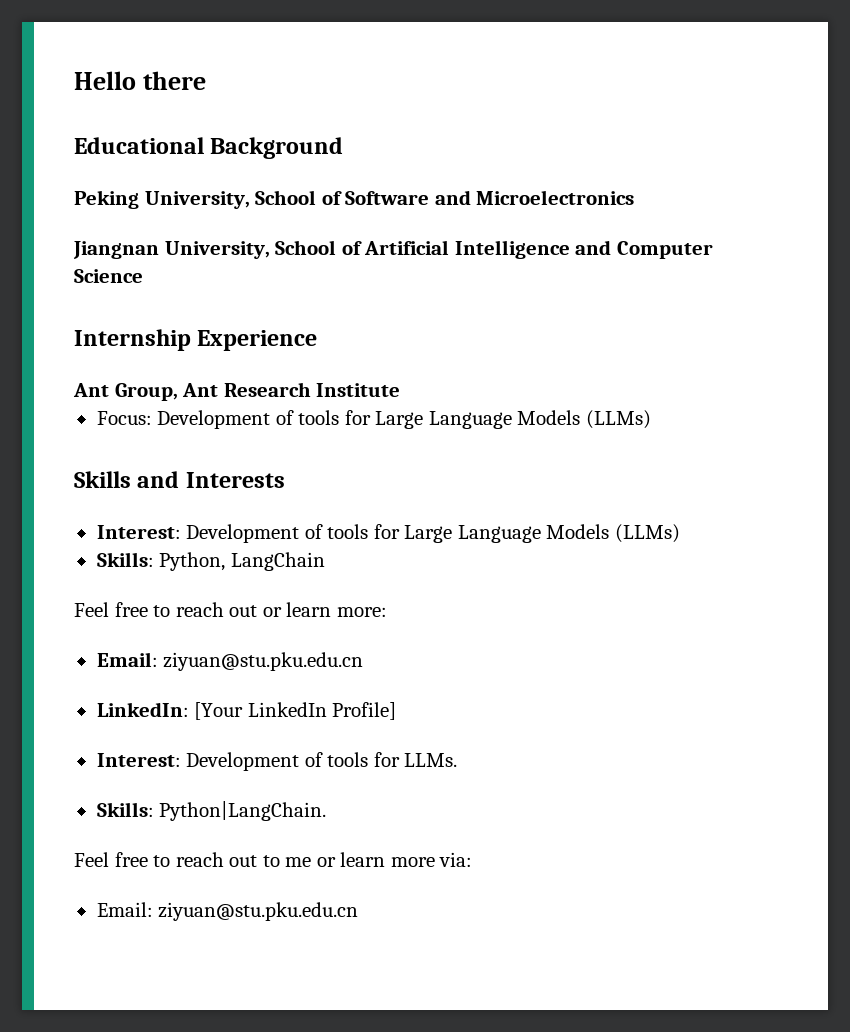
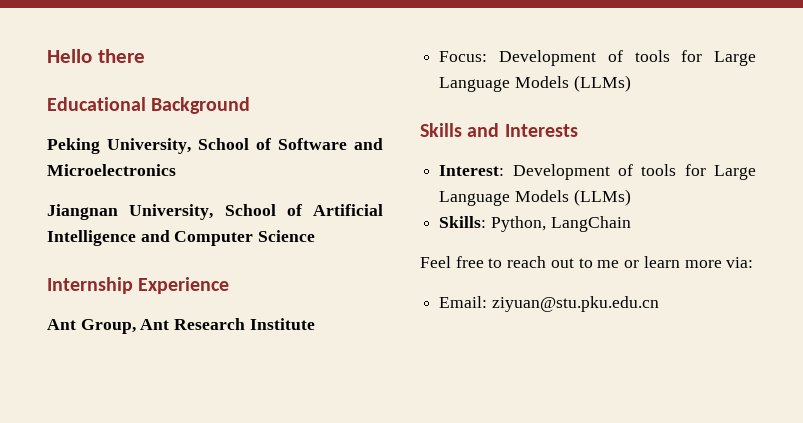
[74,602,387,617] [96,652,364,671] [96,702,397,720] [96,752,458,771] [96,801,327,821] // Feel free to reach out or learn more: // Email: ziyuan@stu.pku.edu.cn // LinkedIn: [Your LinkedIn Profile] // Interest: Development of tools for LLMs. // Skills: Python|LangChain. -> (631, 224) none

